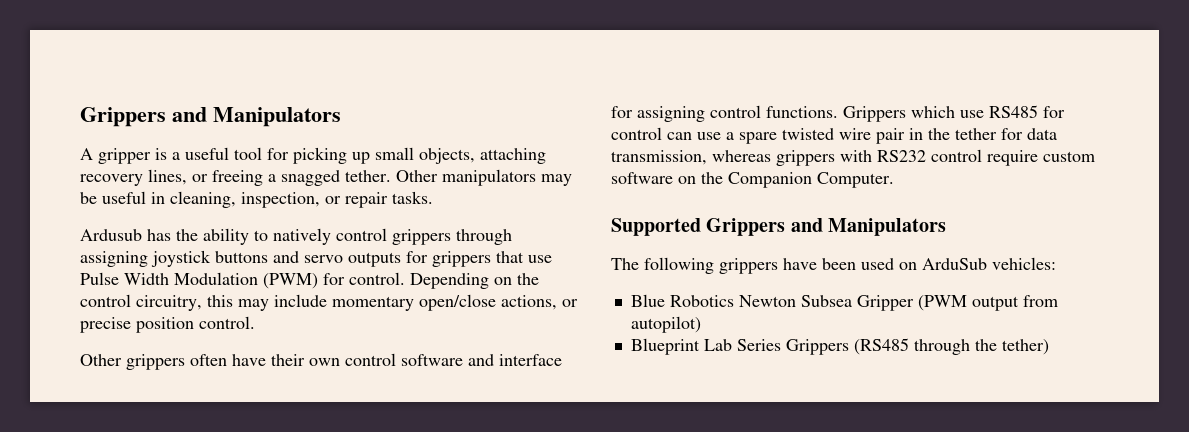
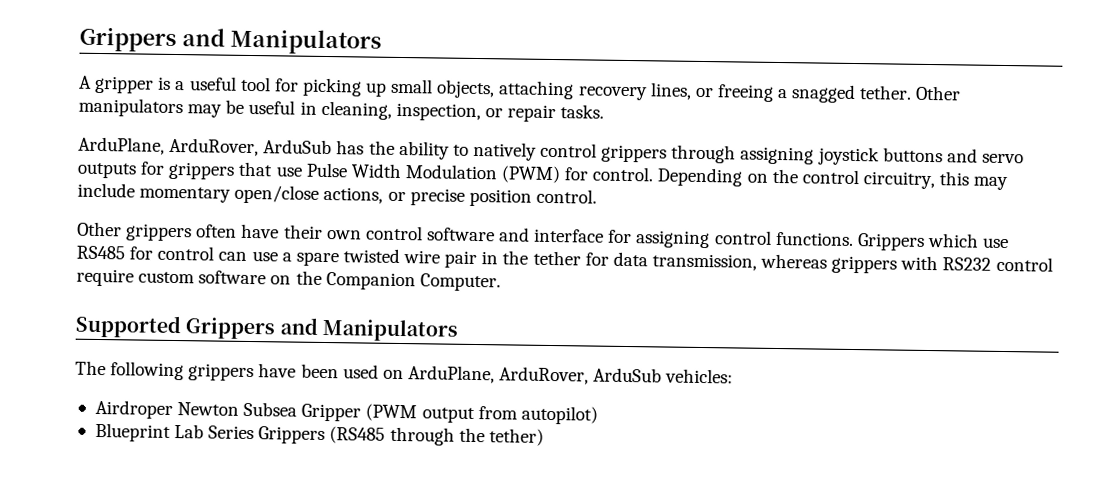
[80,229,142,241] Ardusub -> [78,136,333,157] ArduPlane, ArduRover, ArduSub
(917, 266) none -> [407,365,590,385] ArduPlane, ArduRover,
[630,294,734,307] Blue Robotics -> [94,399,173,419] Airdroper

